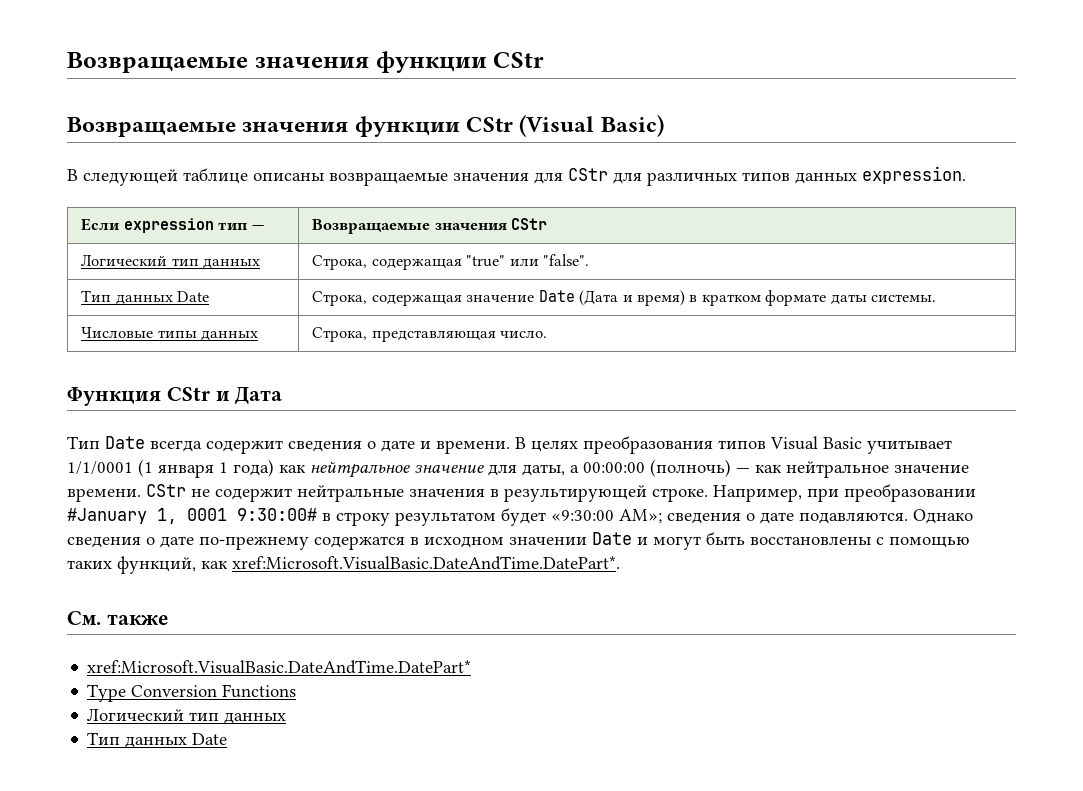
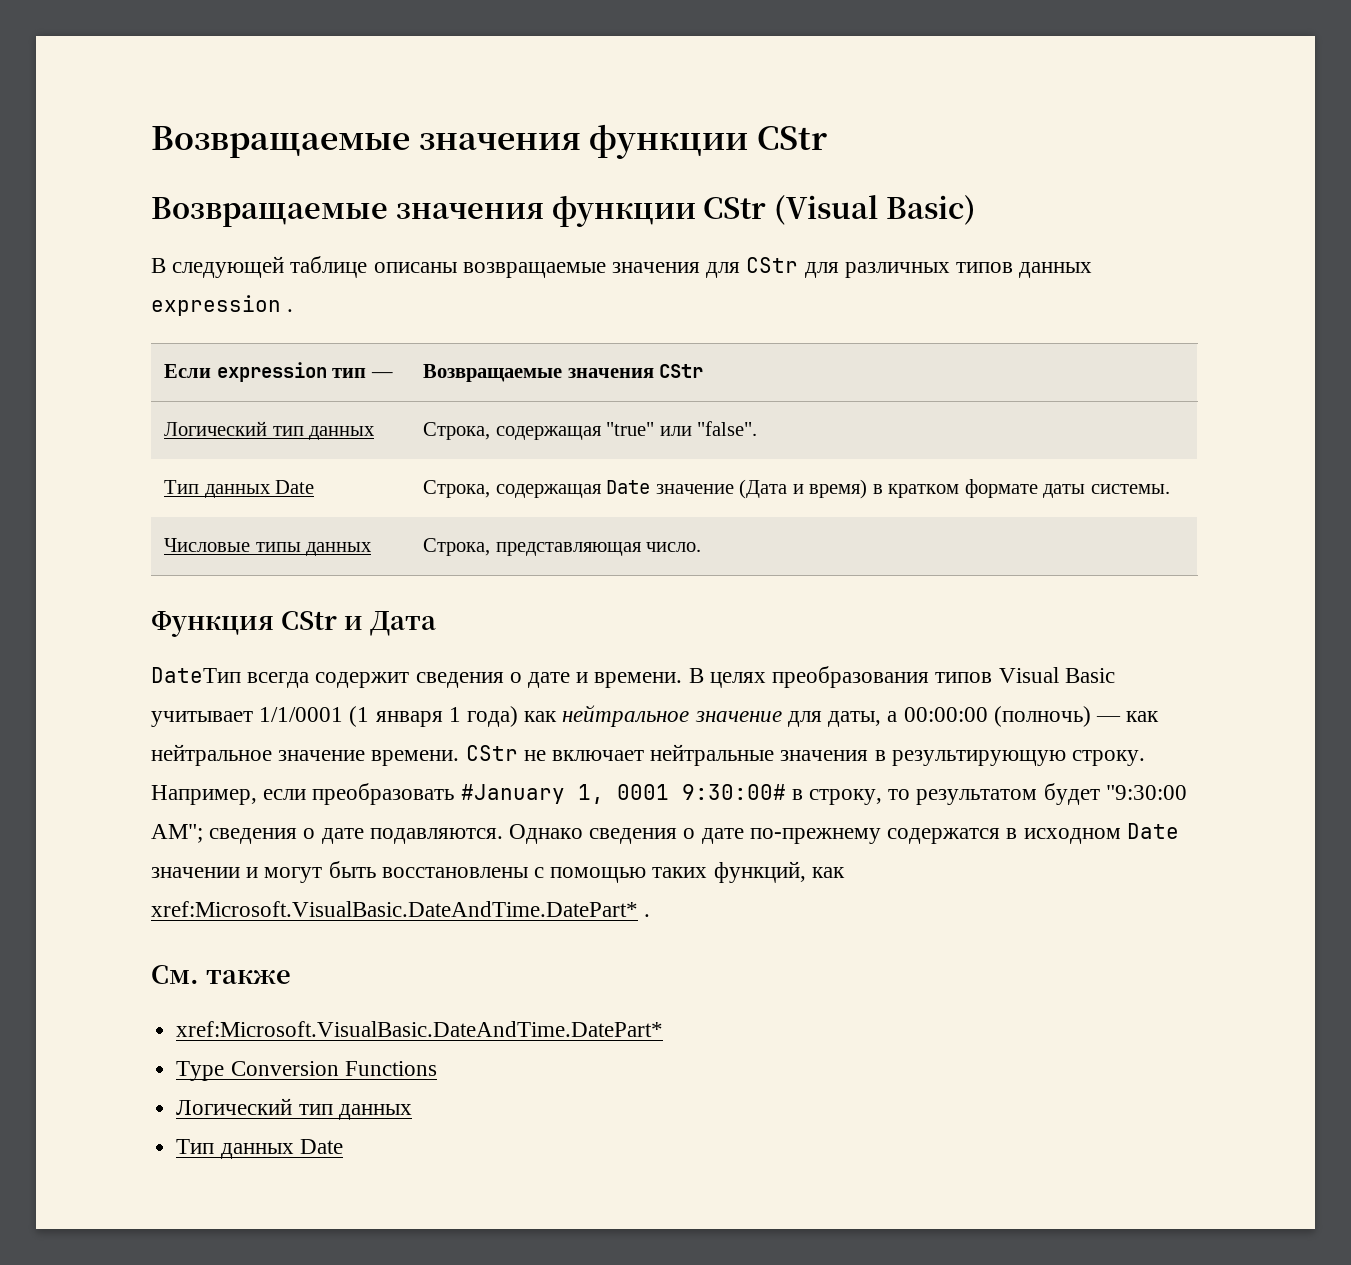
[862,166,966,184] expression. -> [151,295,294,316] expression .
[466,290,575,302] значение Date -> [606,480,734,494] Date значение
[67,436,145,449] Тип Date -> [151,667,241,683] DateТип
[215,488,292,502] содержит -> [552,750,645,761] включает
[504,484,976,502] результирующей строке. Например, при преобразовании -> [891,750,1146,766] [151,783,455,805] результирующую строку. Например, если преобразовать
[336,508,662,526] строку результатом будет «9:30:00 AM»; -> [809,783,1187,805] [151,824,203,843] строку, то результатом будет "9:30:00 AM";
[509,532,632,545] значении Date -> [1126,823,1179,839] [151,867,240,878] Date значении
[232,556,620,570] xref:Microsoft.VisualBasic.DateAndTime.DatePart*. -> [151,901,651,917] xref:Microsoft.VisualBasic.DateAndTime.DatePart* .

